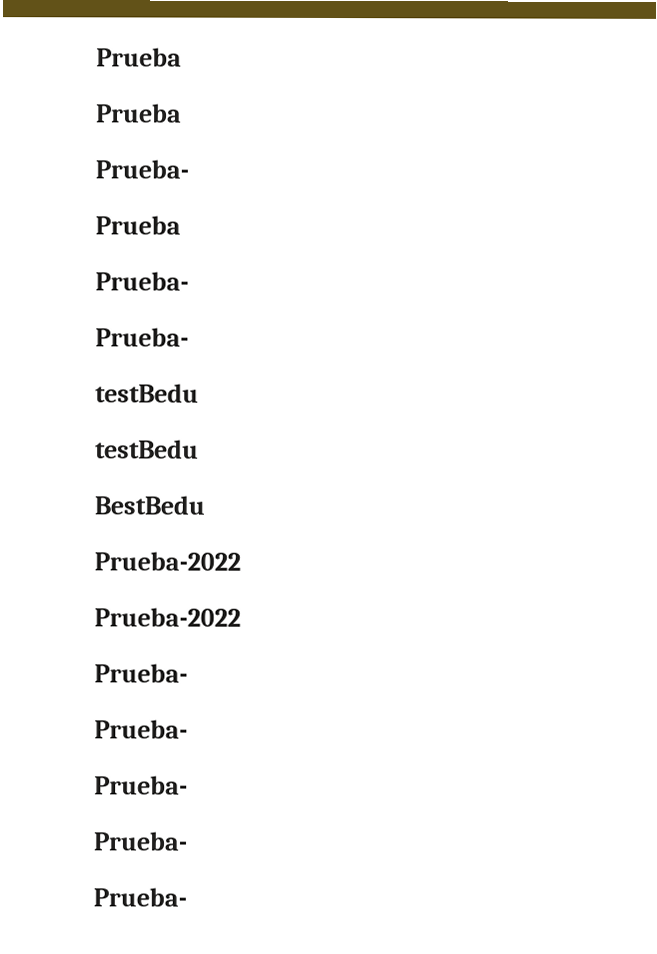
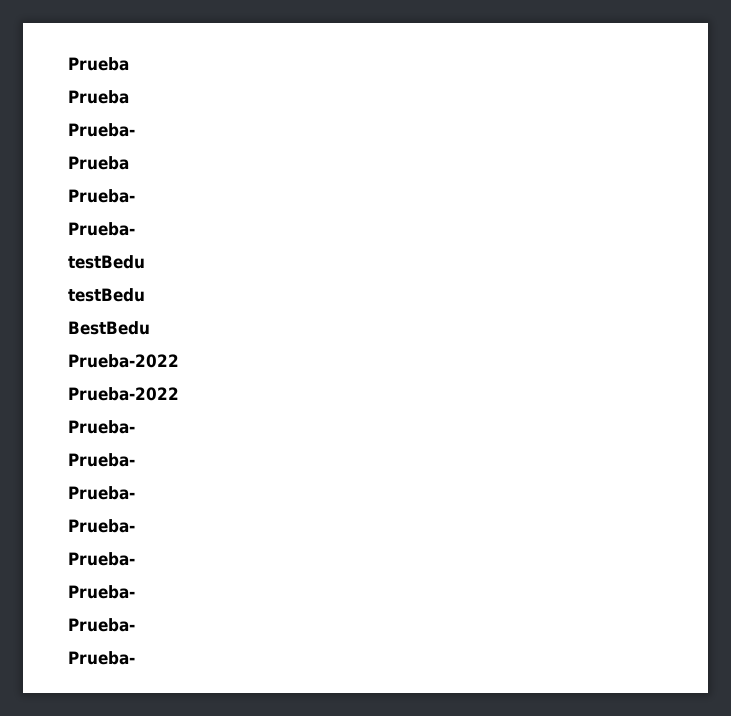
(187, 897) none -> [68,585,135,599] [68,618,135,632] [68,651,135,665] // Prueba- // Prueba- // Prueba-

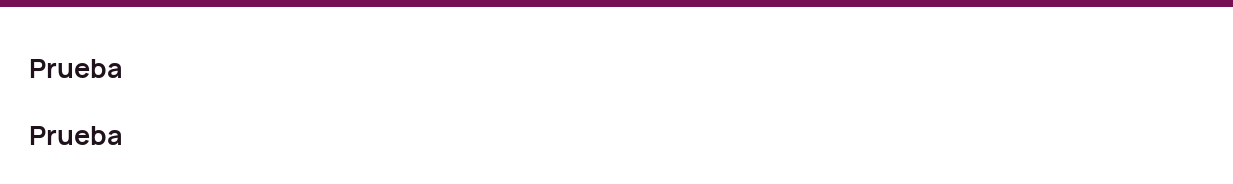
[68,123,135,137] [68,156,129,170] [68,189,135,203] [68,222,135,236] [68,255,145,269] [68,288,145,302] [68,321,150,335] [68,354,179,368] [68,387,179,401] [68,420,135,434] [68,453,135,467] [68,486,135,500] [68,519,135,533] [68,552,135,566] [68,585,135,599] [68,618,135,632] [68,651,135,665] // Prueba- // Prueba // Prueba- // Prueba- // testBedu // testBedu // BestBedu // Prueba-2022 // Prueba-2022 // Prueba- // Prueba- // Prueba- // Prueba- // Prueba- // Prueba- // Prueba- // Prueba- -> (123, 135) none

